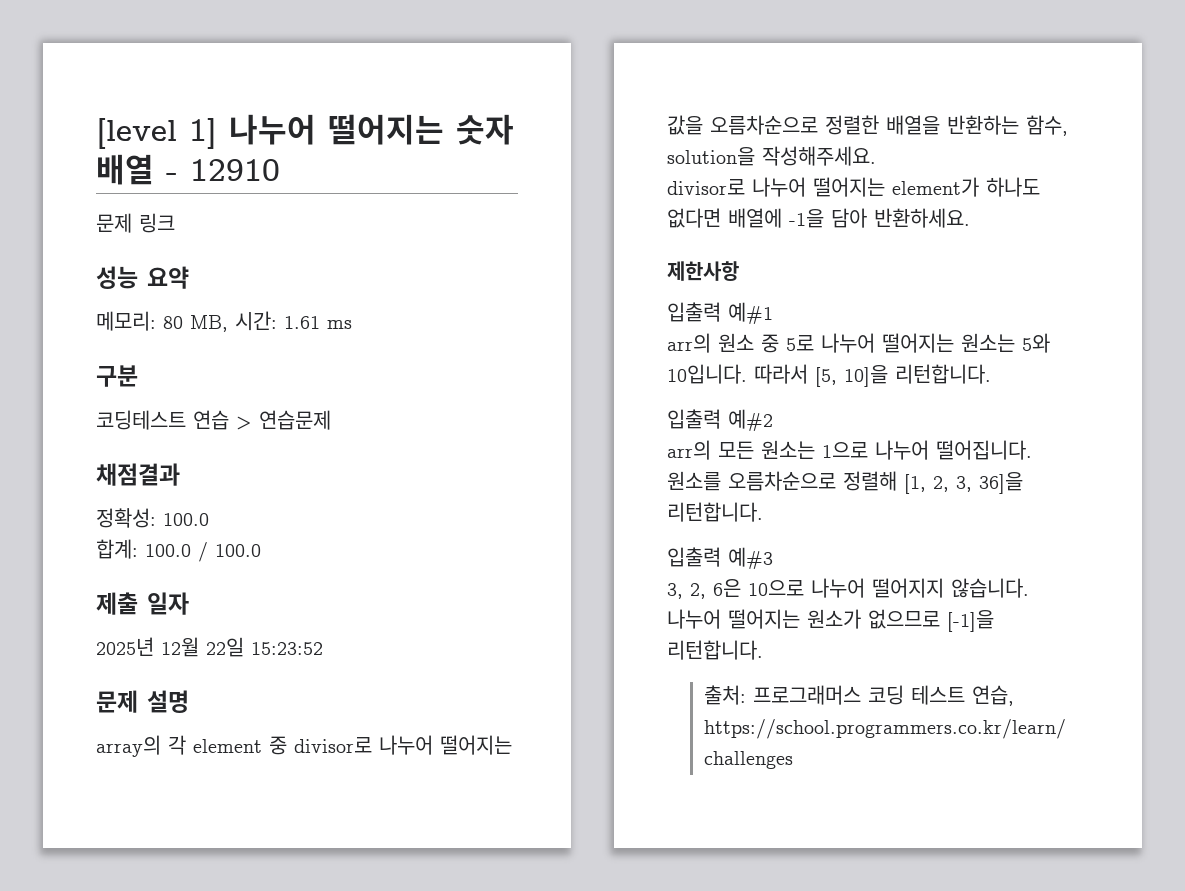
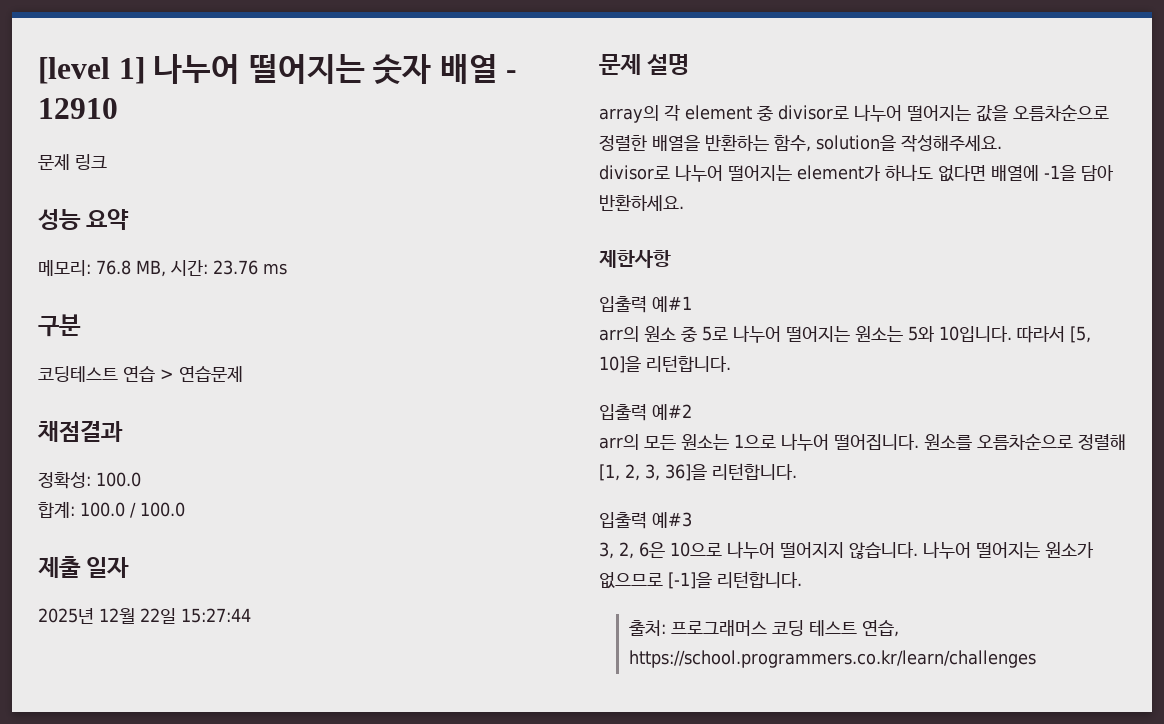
[163,316,183,329] 80 -> [96,260,131,275] 76.8
[284,316,320,329] 1.61 -> [213,260,258,275] 23.76
[251,642,323,655] 15:23:52 -> [181,608,251,623] 15:27:44

